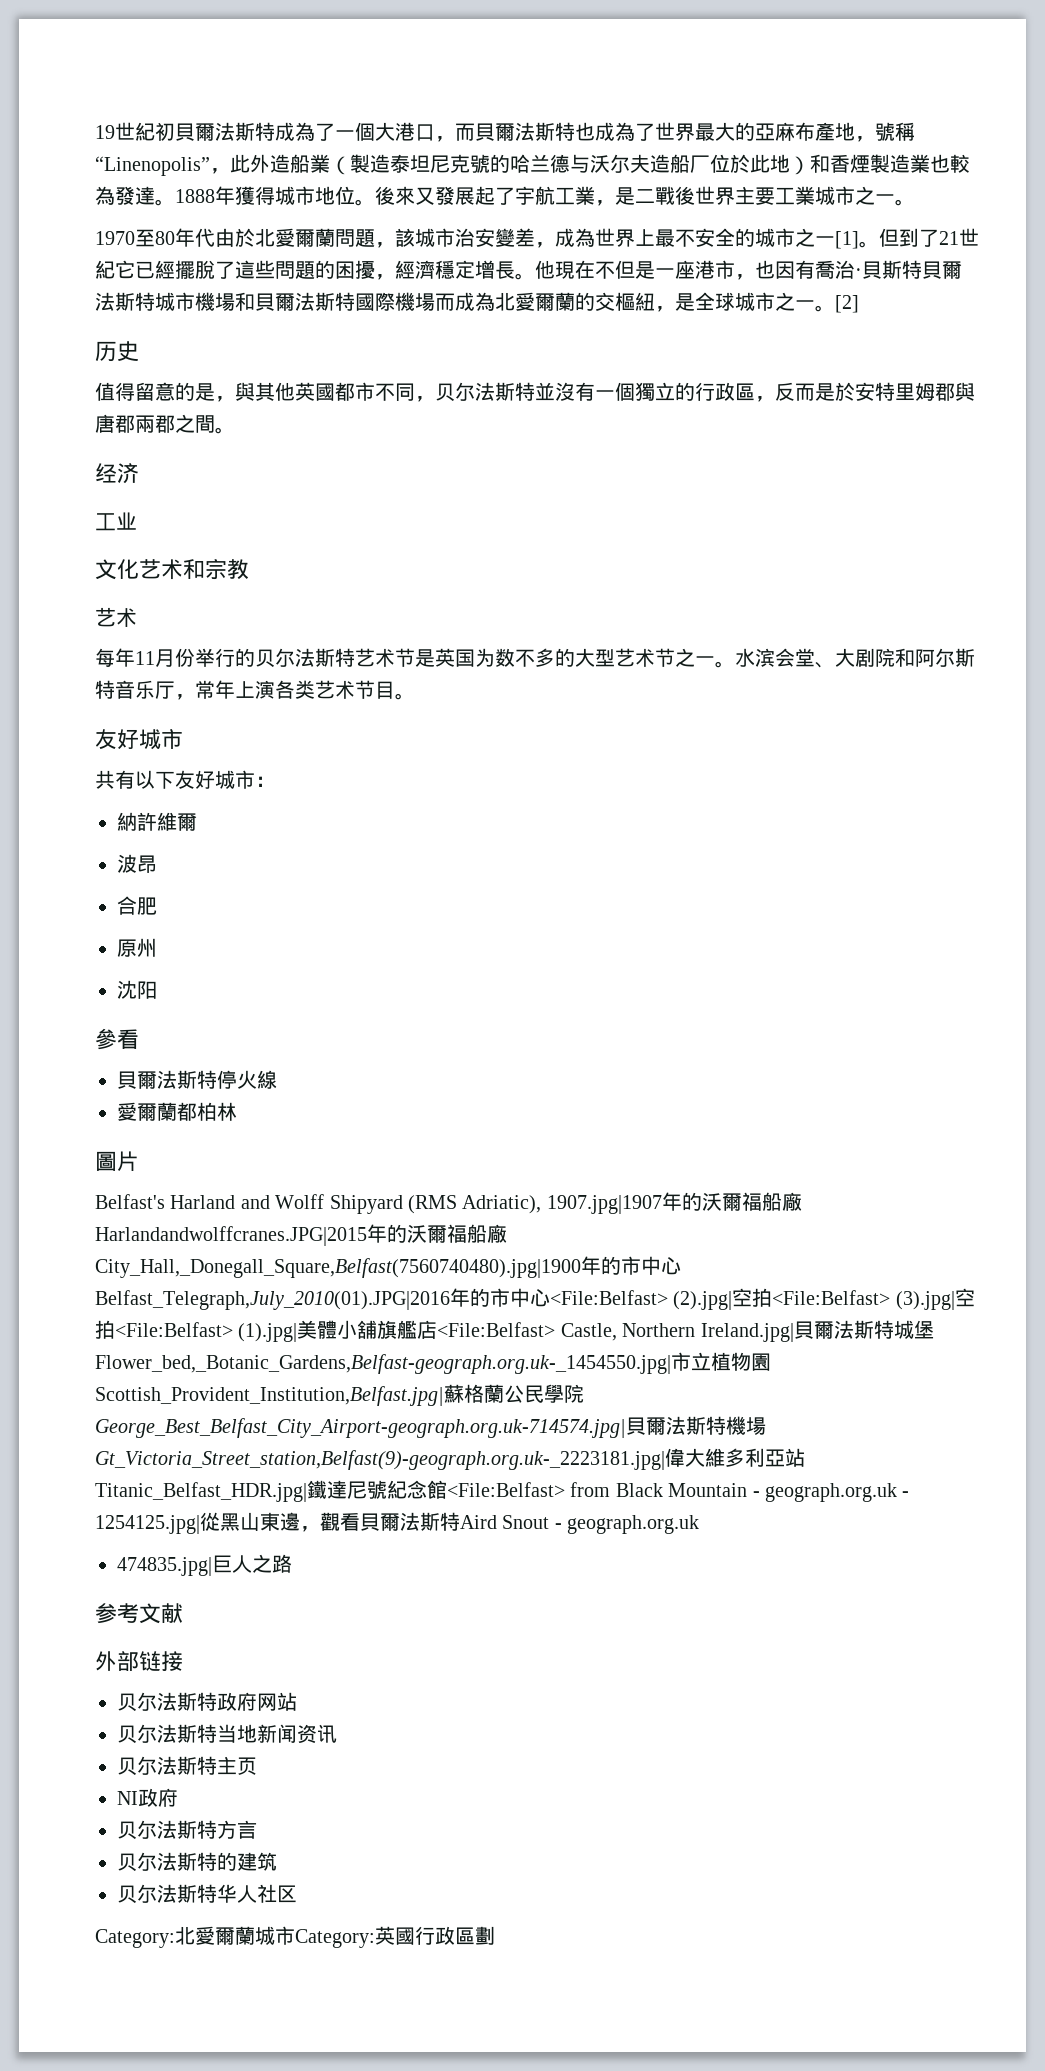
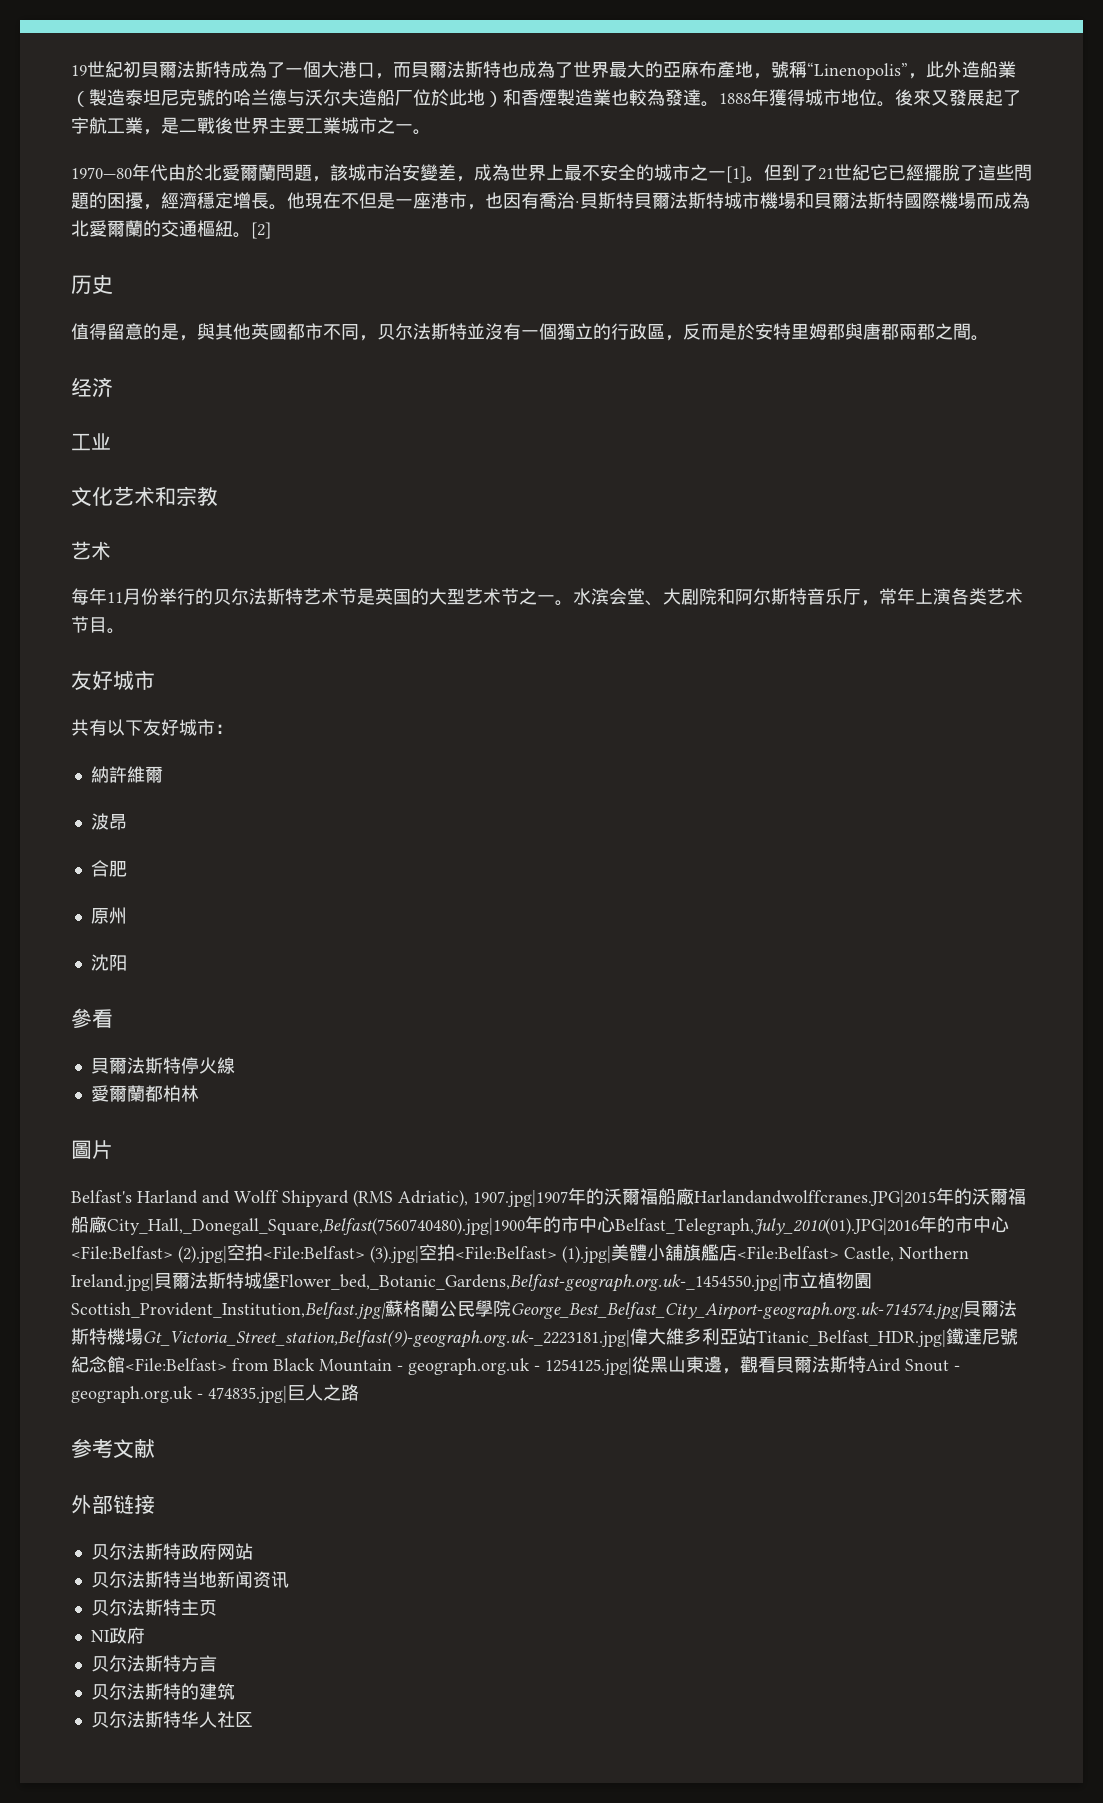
[95,229,175,247] 1970至80 -> [71,167,132,179] 1970—80
[615,292,815,312] 樞紐，是全球城市之一 -> [179,220,233,237] 通樞紐
[475,648,555,667] 为数不多 -> (411, 597) none
(700, 1524) // -> [197,1393,203,1399] -
[95,1926,495,1948] // Category:北愛爾蘭城市Category:英國行政區劃 -> (253, 1719) none

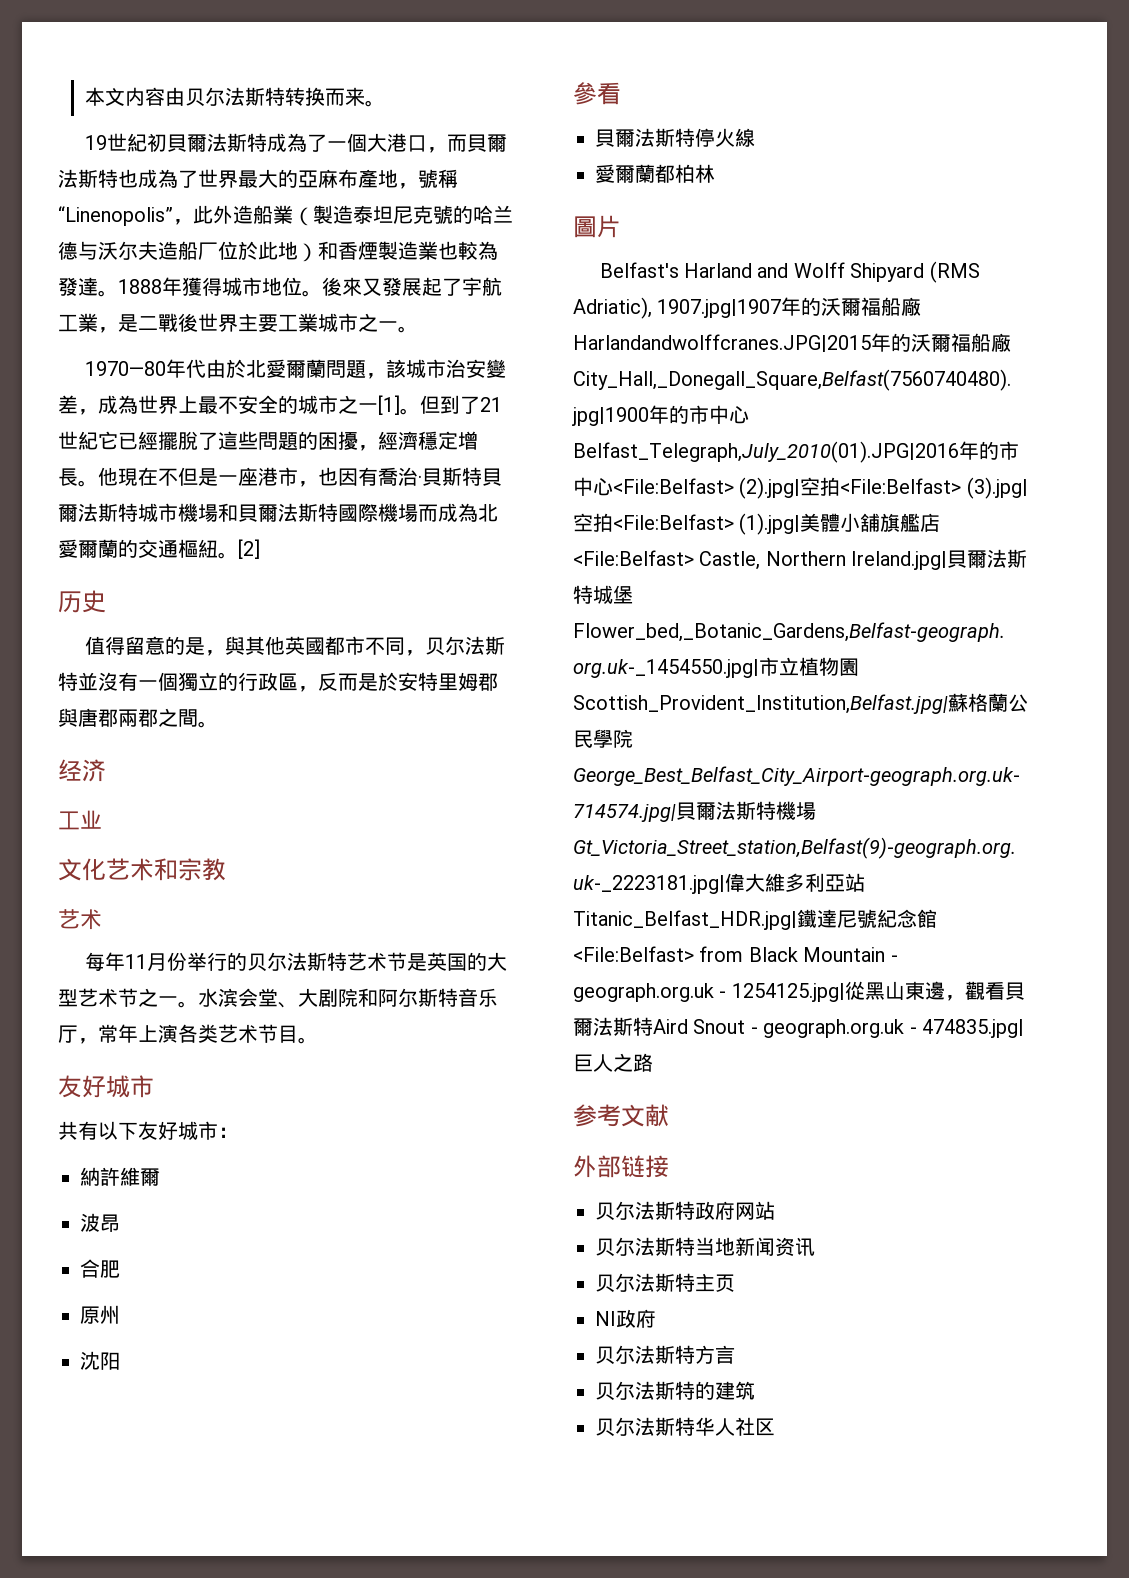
(71, 70) none -> [85,87,386,107] 本文内容由贝尔法斯特转换而来。 //

